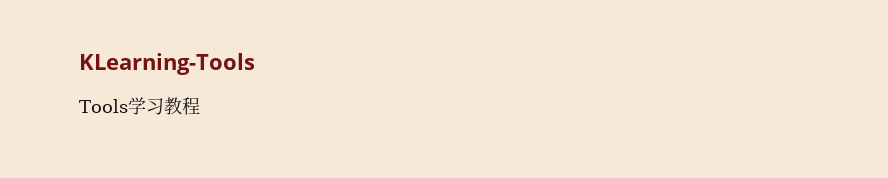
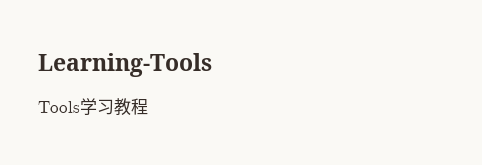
[79,53,255,75] KLearning-Tools -> [38,53,212,77] Learning-Tools

